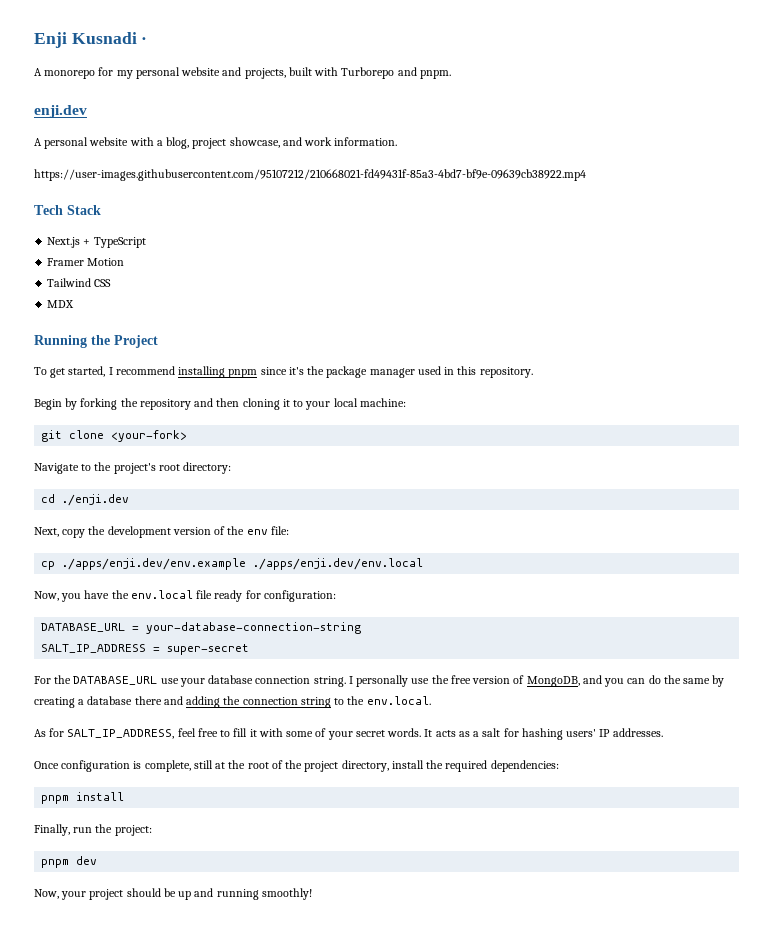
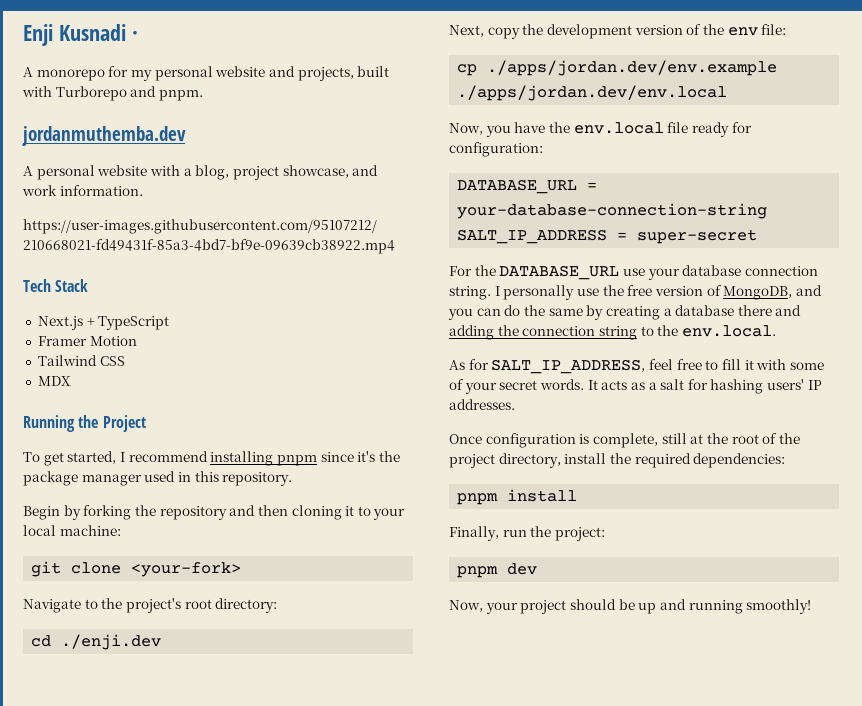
[34,105,87,118] enji.dev -> [22,126,186,146] jordanmuthemba.dev
[62,558,424,570] ./apps/enji.dev/env.example ./apps/enji.dev/env.local -> [487,60,778,76] [457,85,728,101] ./apps/jordan.dev/env.example ./apps/jordan.dev/env.local

